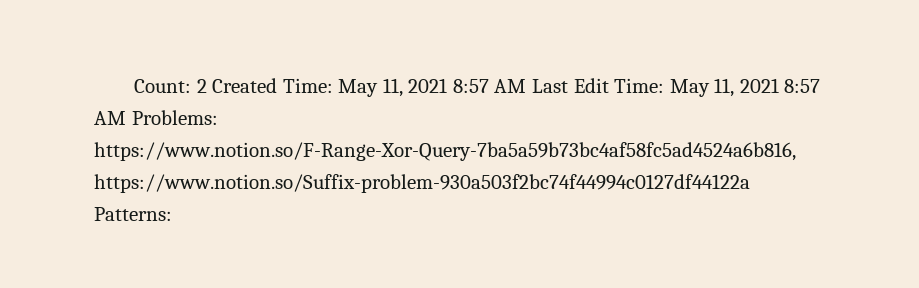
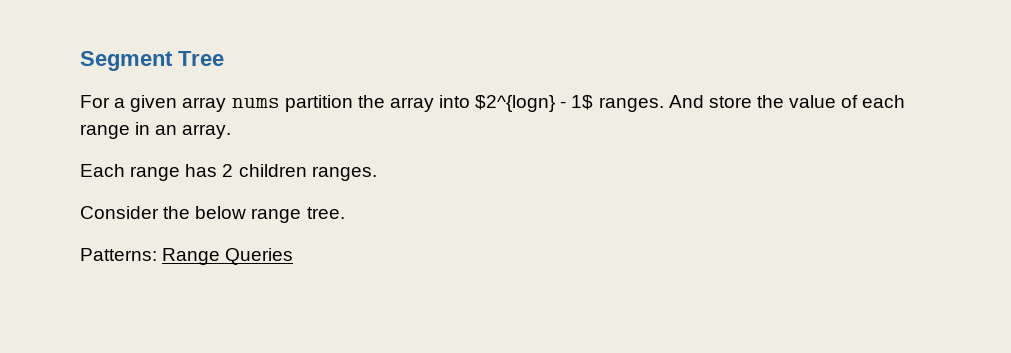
[134,78,821,97] [94,110,218,125] [94,142,796,161] [94,174,750,193] [94,207,172,221] Count: 2 Created Time: May 11, 2021 8:57 AM Last Edit Time: May 11, 2021 8:57 AM Problems: https://www.notion.so/F-Range-Xor-Query-7ba5a59b73bc4af58fc5ad4524a6b816, https://www.notion.so/Suffix-problem-930a503f2bc74f44994c0127df44122a Patterns: -> [80,51,224,71] [80,95,906,112] [80,122,232,139] [80,164,377,181] [80,206,345,223] [80,248,294,265] Segment Tree // For a given array nums partition the array into $2^{logn} - 1$ ranges. And store the value of each range in an array. // Each range has 2 children ranges. // Consider the below range tree. // Patterns: Range Queries

